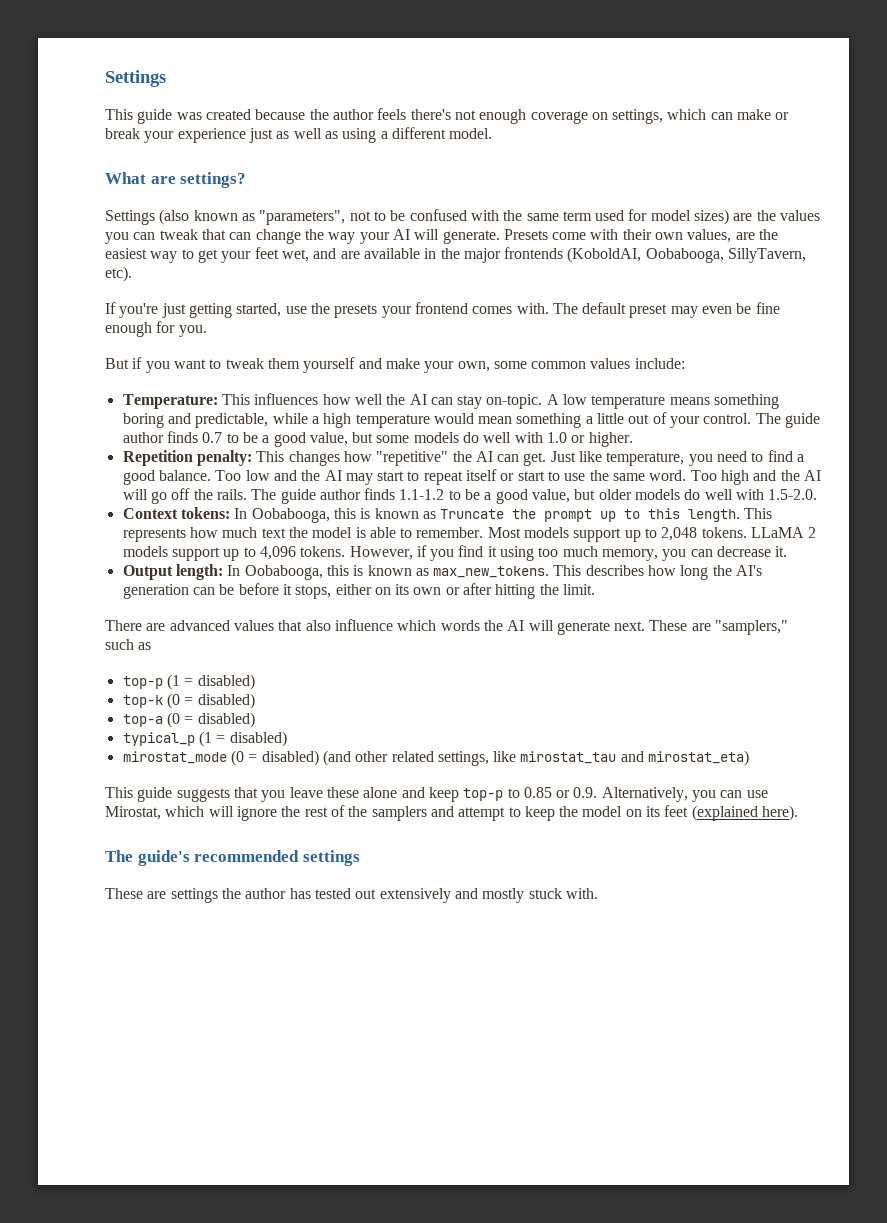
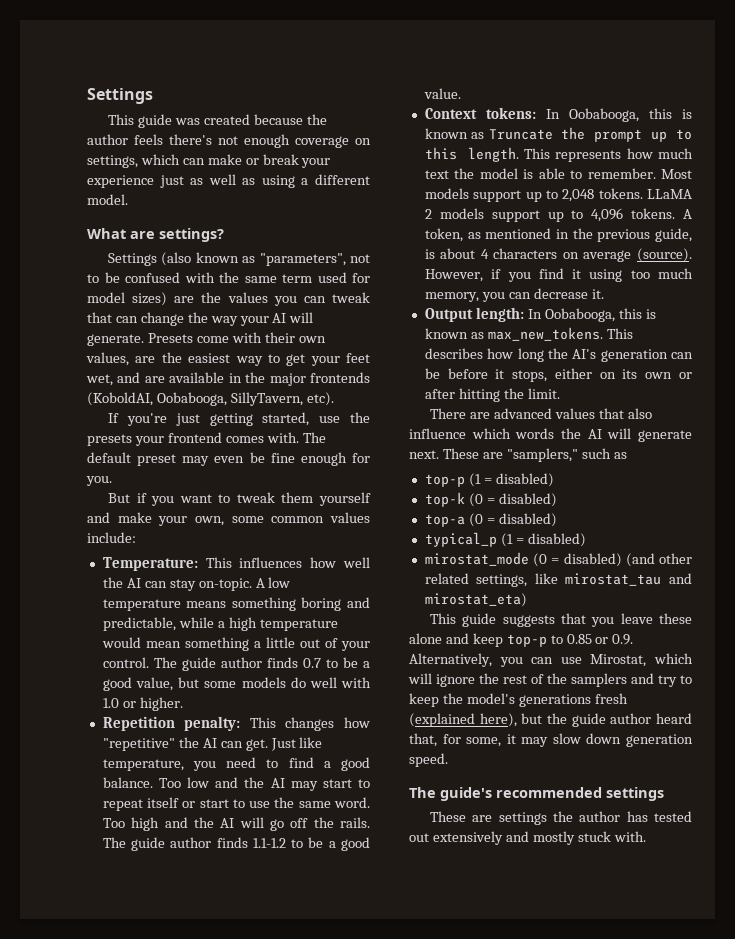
[532,489,818,503] value, but older models do well with 1.5-2.0. -> [423,88,461,99] value.
(346, 551) none -> [683,209,692,219] [424,228,692,242] [424,248,692,262] A token, as mentioned in the previous guide, is about 4 characters on average (source).
[458,807,506,821] attempt -> [658,675,677,687] try
[582,805,799,821] model on its feet (explained here). -> [466,693,628,707] [409,713,692,727] [409,733,693,747] [409,753,448,767] model's generations fresh (explained here), but the guide author heard that, for some, it may slow down generation speed.

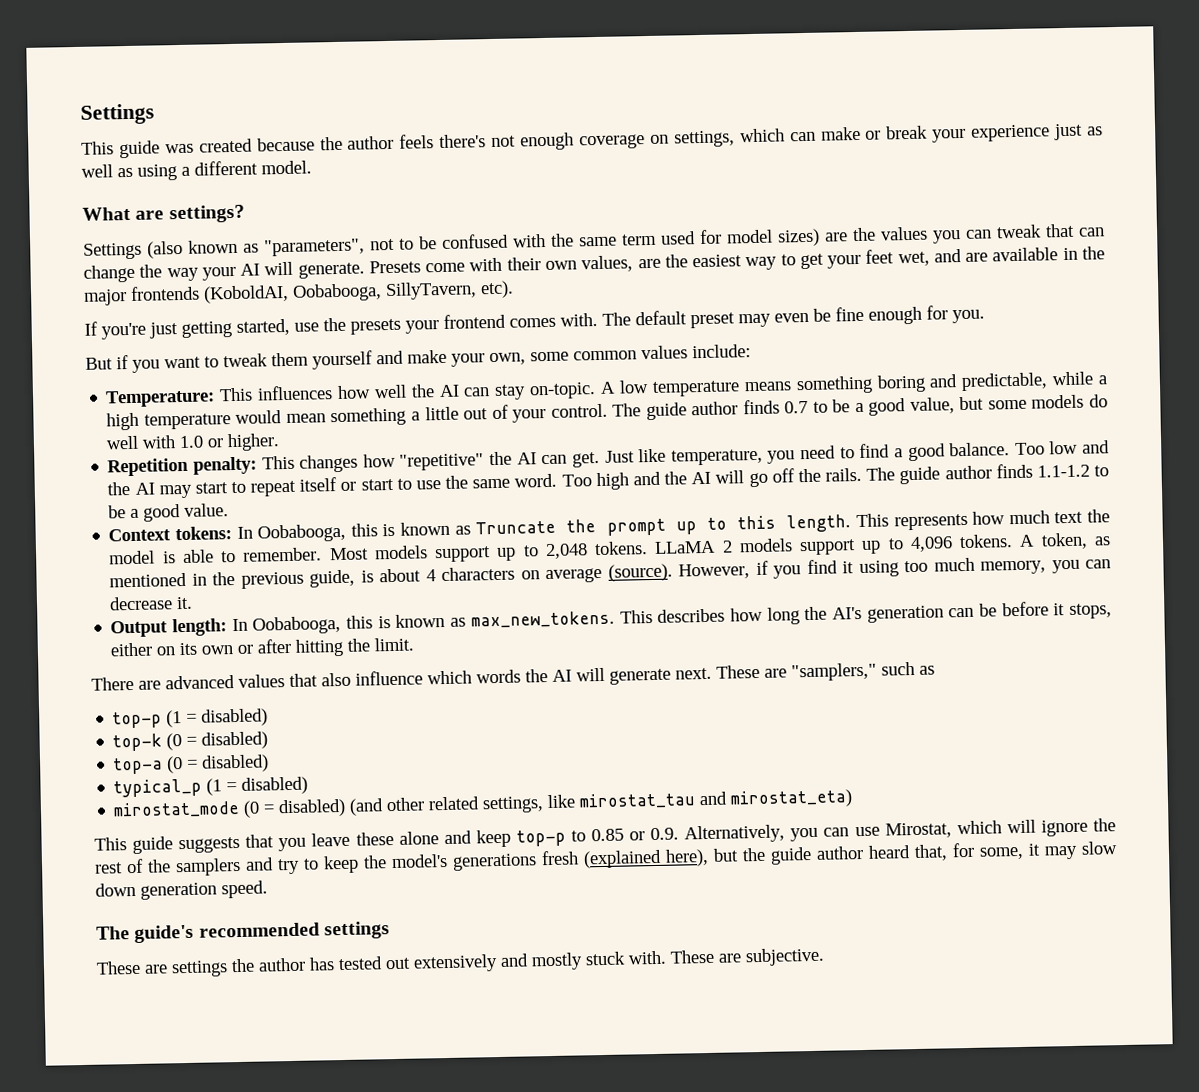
(646, 836) none -> [670,947,825,967] These are subjective.

